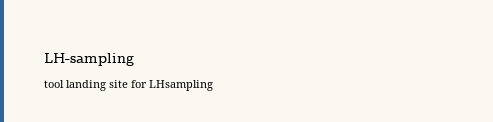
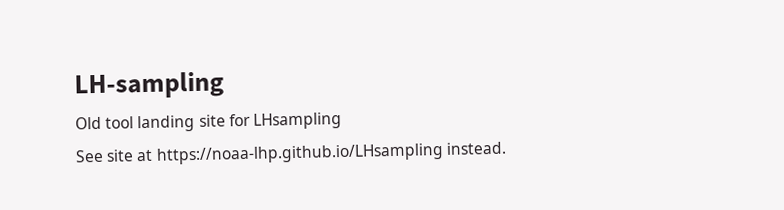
(134, 59) none -> [75,116,102,130] Old
(213, 85) none -> [75,141,507,165] // See site at https://noaa-lhp.github.io/LHsampling instead.

